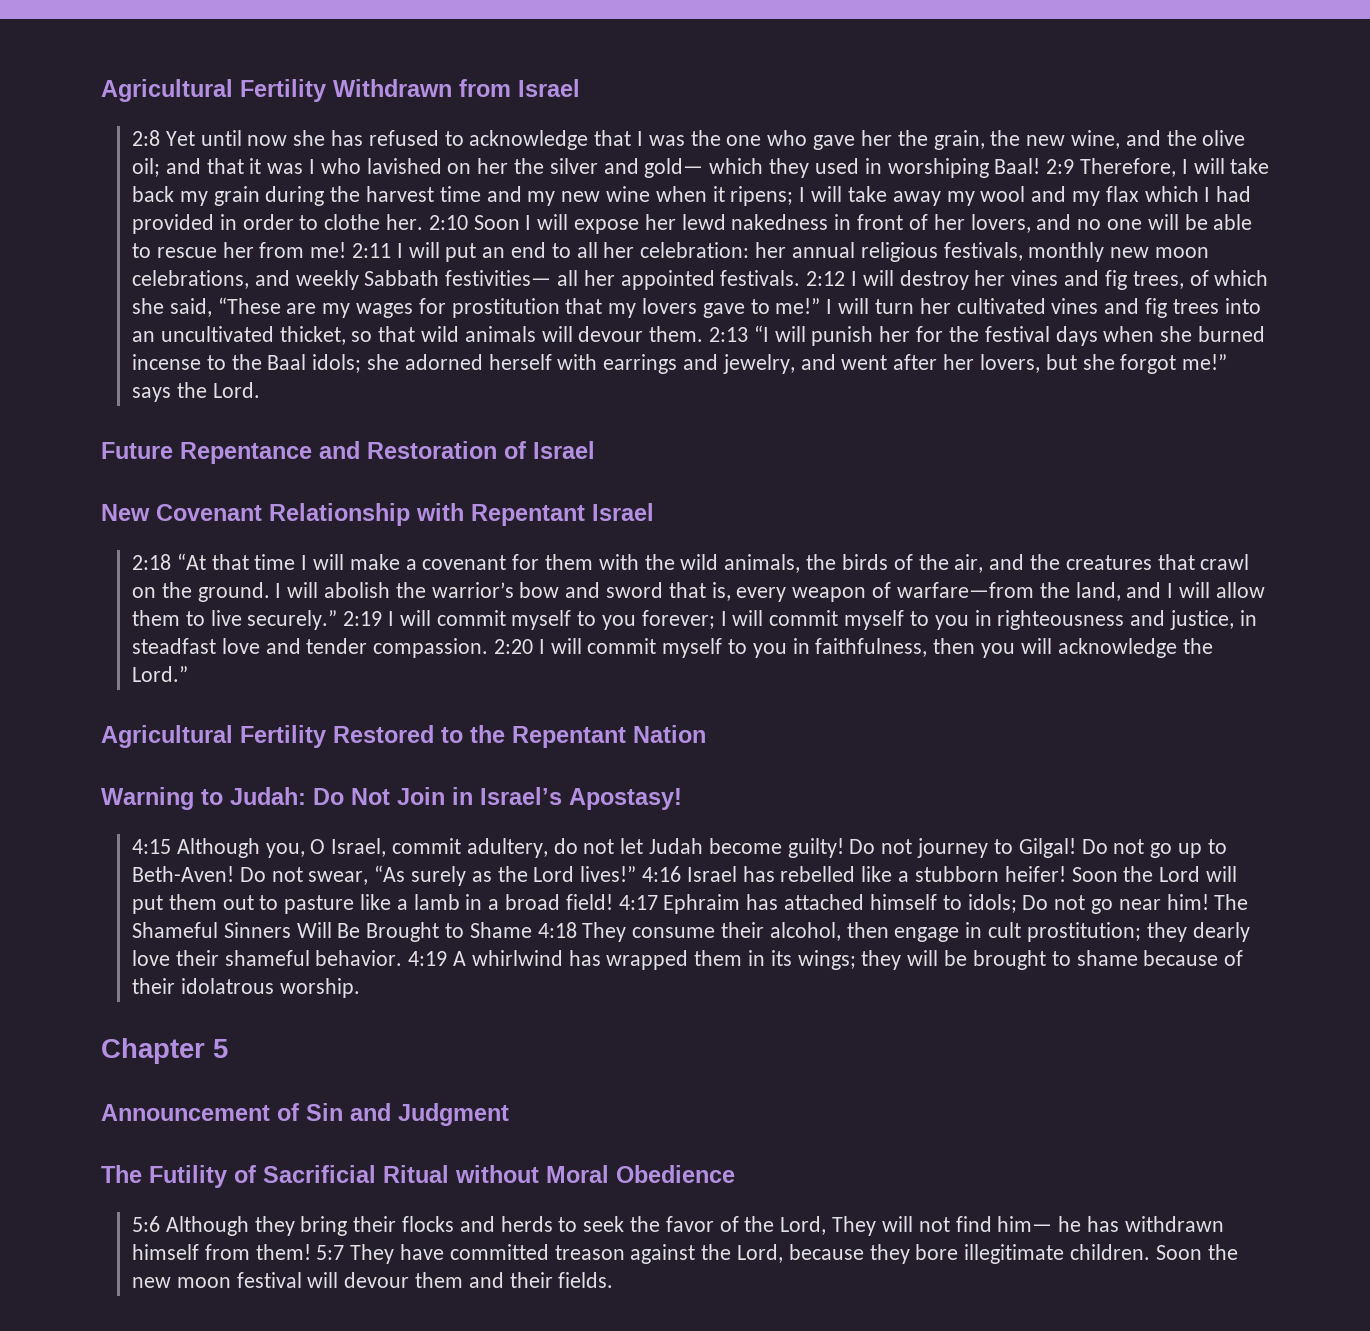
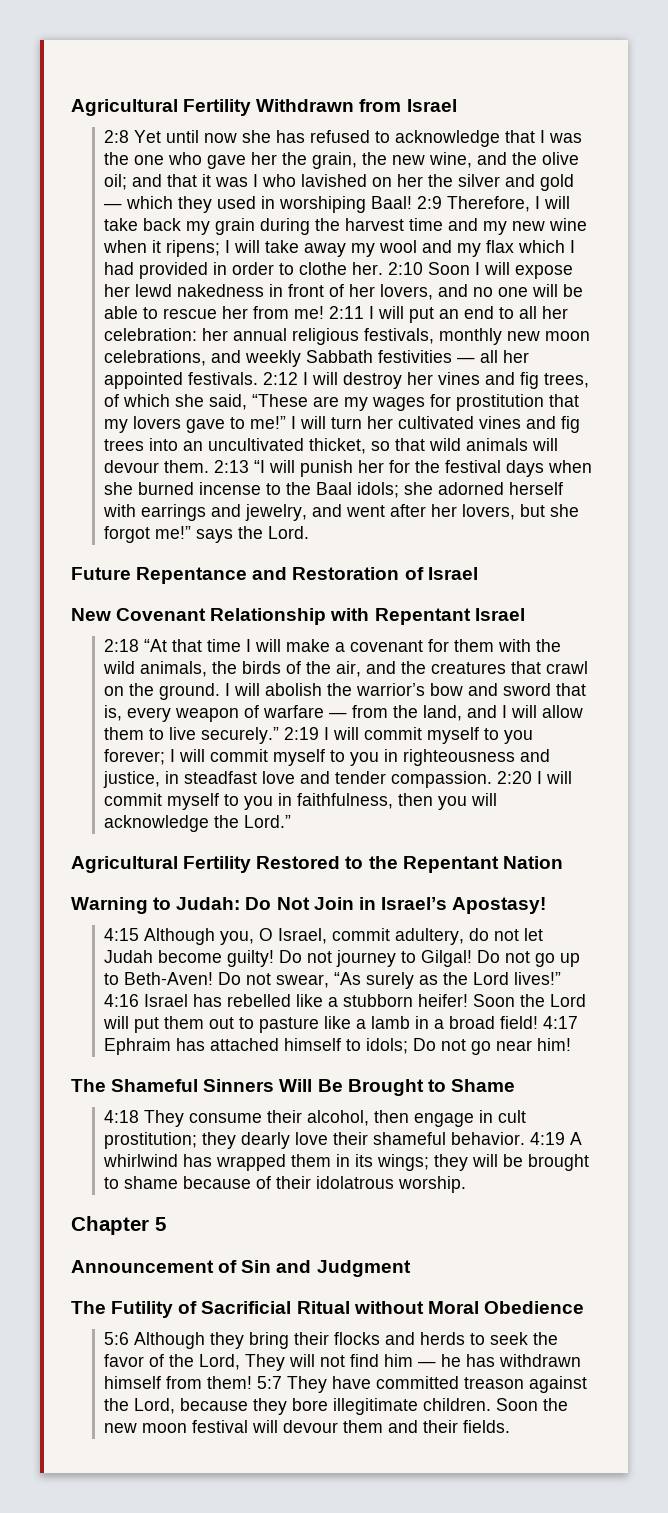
[644,158,704,178] gold— -> [540,174,575,191] [104,203,123,209] gold —
[445,270,552,286] festivities— -> [378,350,476,363] festivities —
[896,582,1034,598] warfare—from -> [263,705,389,718] warfare — from
(1209, 902) none -> (572, 1044) //
(532, 930) none -> (515, 1085) //
[997,1216,1053,1232] him— -> [384,1354,437,1367] him —

